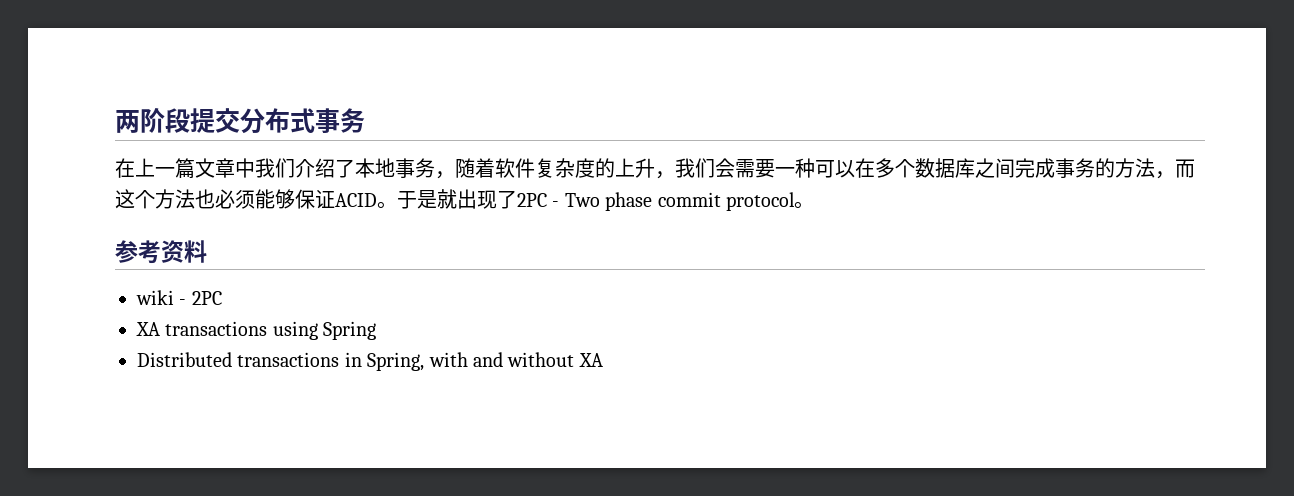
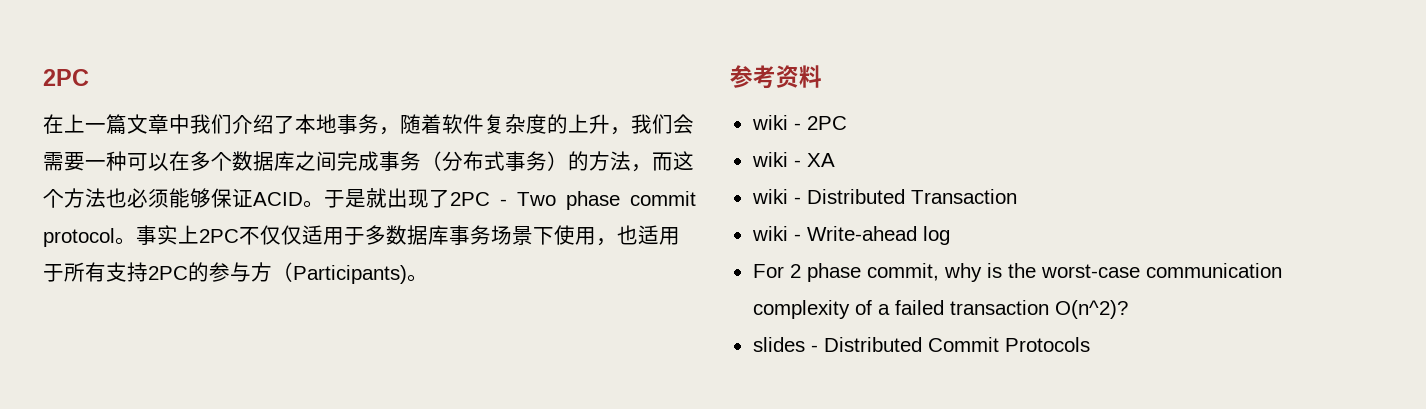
[115,108,365,134] 两阶段提交分布式事务 -> [43,69,89,86] 2PC
(1095, 168) none -> [421,151,568,171] （分布式事务）
(814, 205) none -> [136,225,680,246] [43,262,428,284] 事实上2PC不仅仅适用于多数据库事务场景下使用，也适用于所有支持2PC的参与方（Participants)。
[136,321,377,340] [137,352,603,371] XA transactions using Spring // Distributed transactions in Spring, with and without XA -> [751,152,835,167] [751,189,1017,204] [751,226,950,245] [752,263,1282,282] [752,300,1128,319] [752,337,1090,352] wiki - XA // wiki - Distributed Transaction // wiki - Write-ahead log // For 2 phase commit, why is the worst-case communication complexity of a failed transaction O(n^2)? // slides - Distributed Commit Protocols

